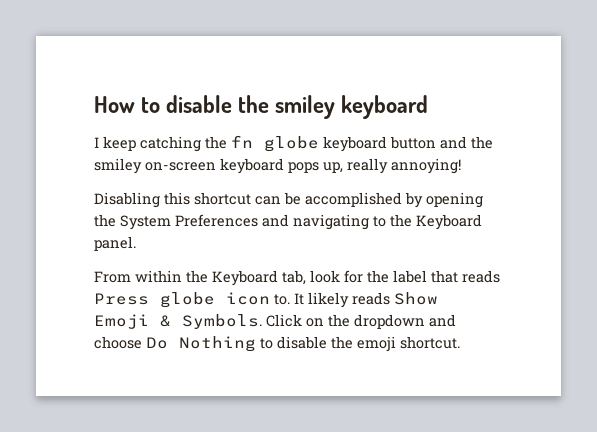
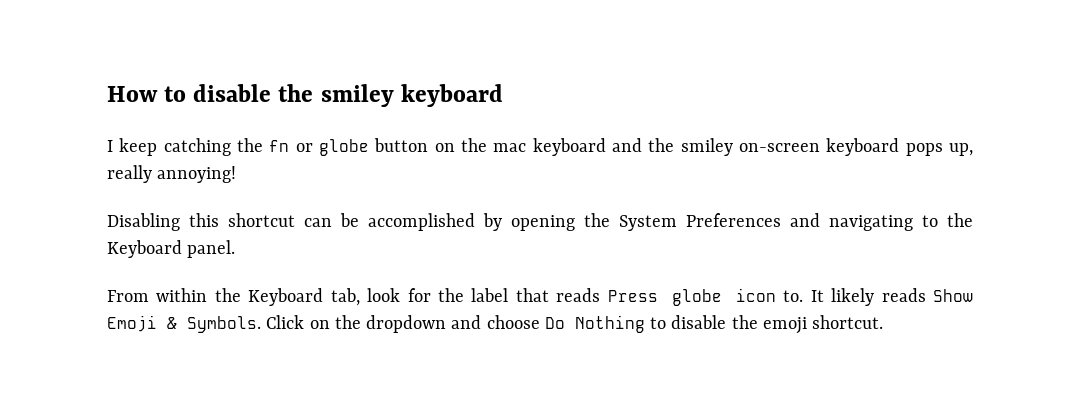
[264,136,436,152] globe keyboard button -> [295,138,606,156] or globe button on the mac keyboard

